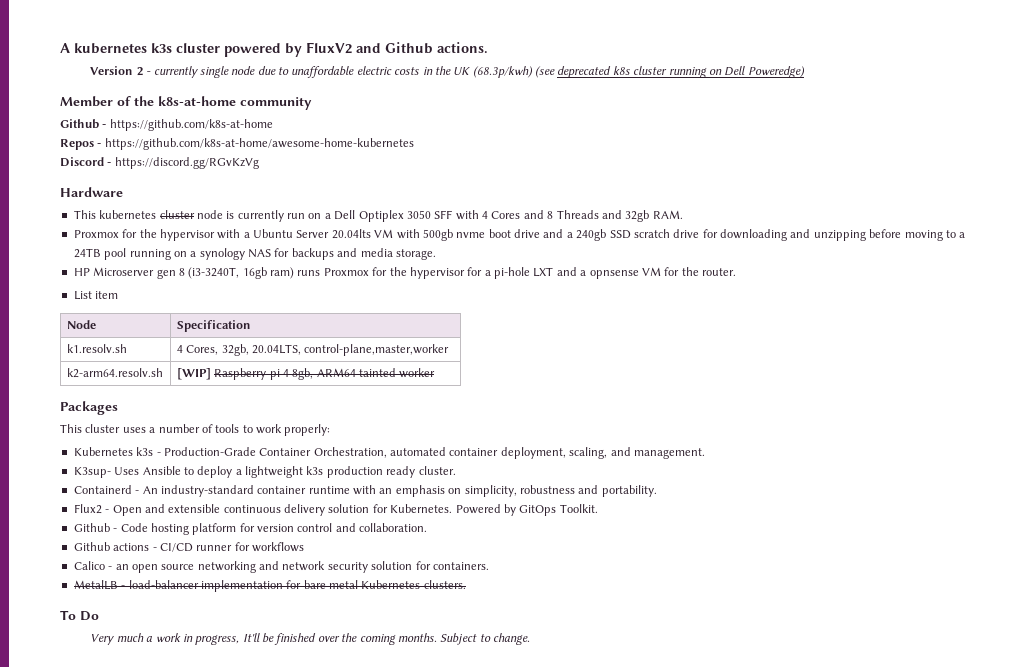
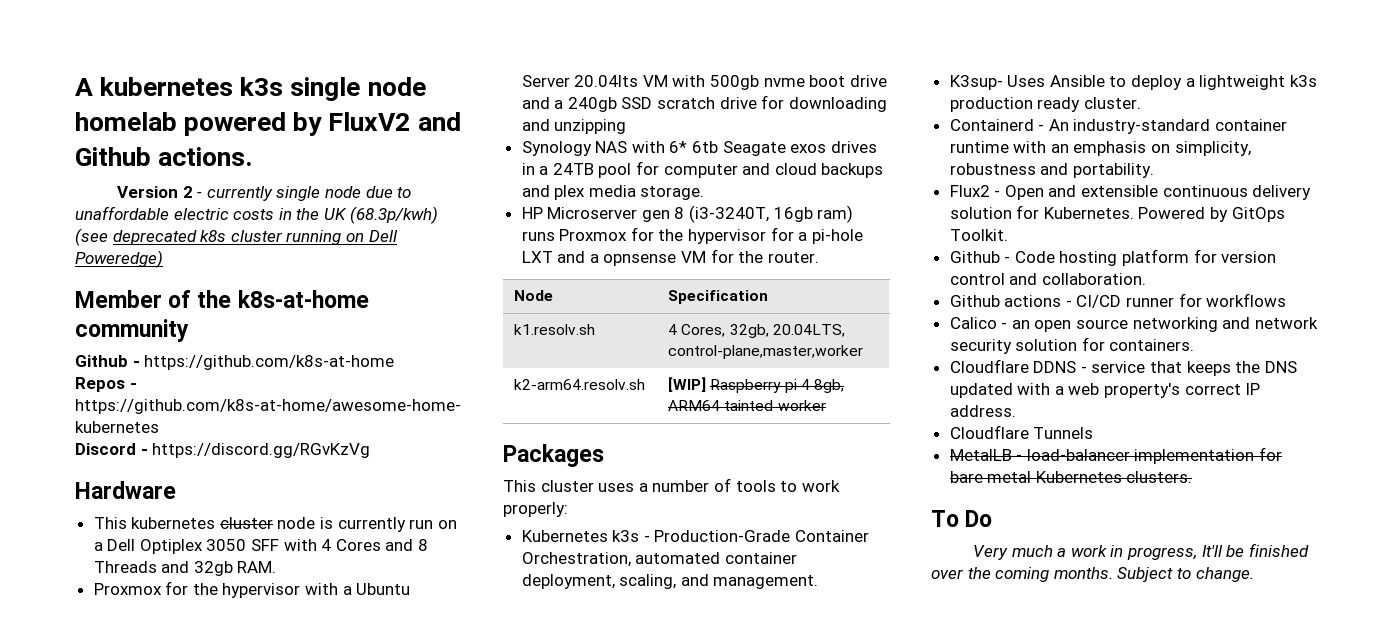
[176,43,220,53] cluster -> [290,77,426,101] [75,112,177,131] single node homelab
[869,229,966,241] [73,248,290,260] before moving to a 24TB pool running on a synology NAS for -> [521,141,877,156] [521,161,817,178] // Synology NAS with 6* 6tb Seagate exos drives in a 24TB pool for computer and cloud
(358, 252) none -> [554,185,586,200] plex
[73,291,119,300] // List item -> (819, 257) none
(489, 566) none -> [949,359,1297,376] [949,383,1261,398] [949,405,1016,417] [949,425,1094,439] // Cloudflare DDNS - service that keeps the DNS updated with a web property's correct IP address. // Cloudflare Tunnels

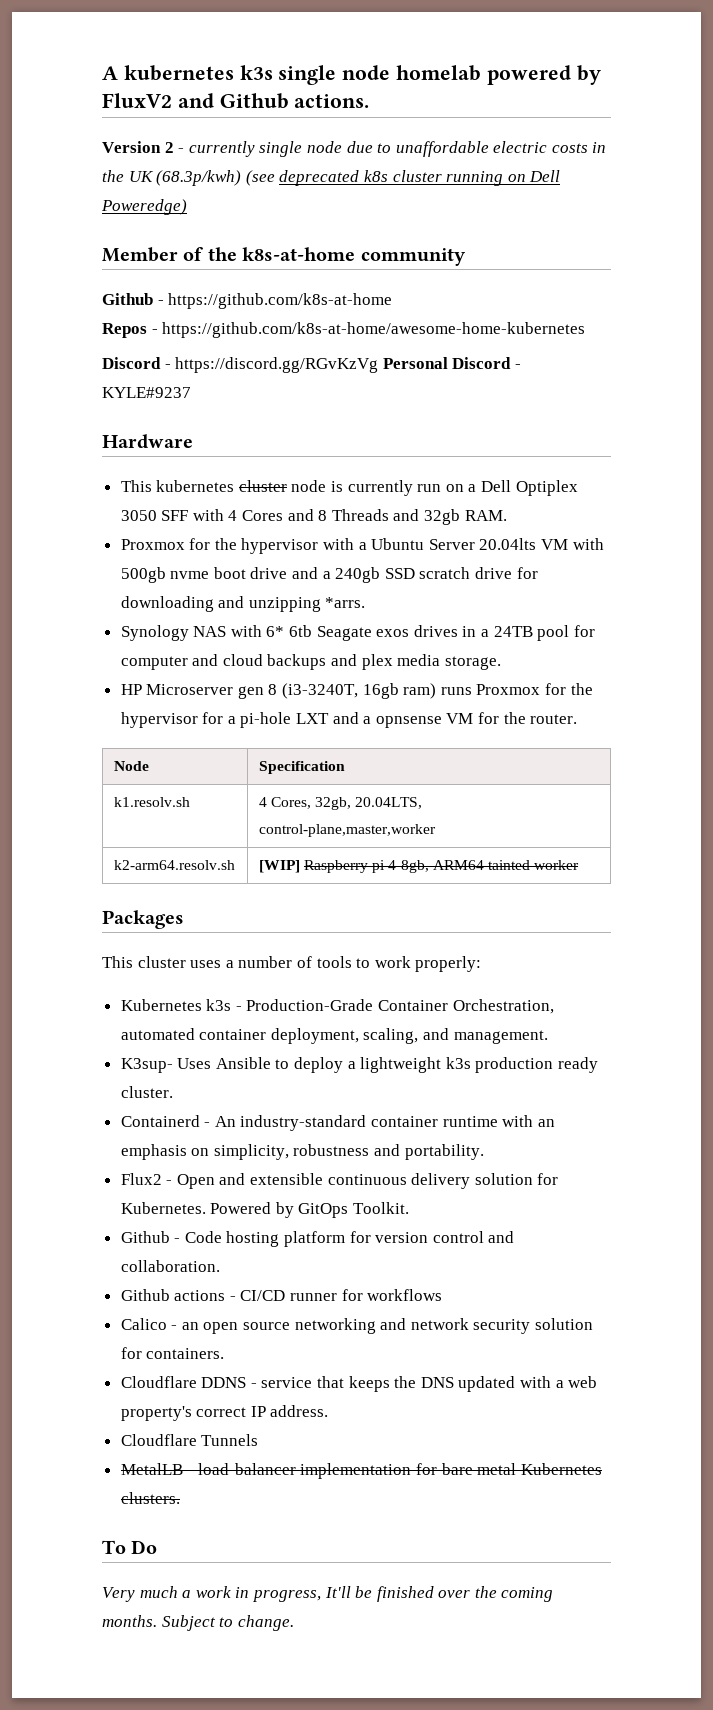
(371, 450) none -> [382,357,521,369] [102,387,191,398] Personal Discord - KYLE#9237
(627, 126) none -> [325,597,366,608] *arrs.

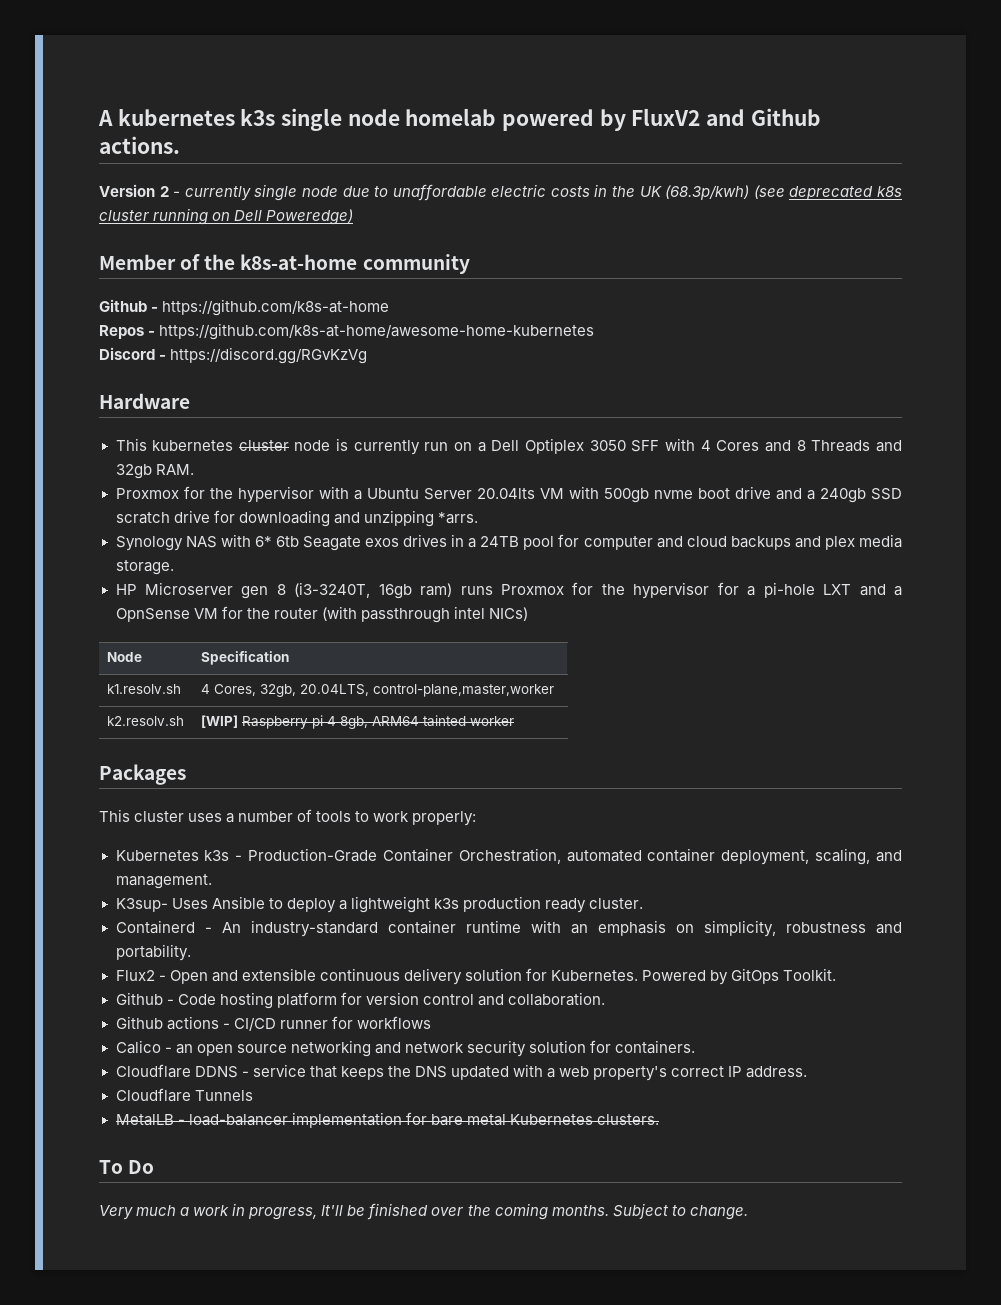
[382,357,521,369] [102,387,191,398] Personal Discord - KYLE#9237 -> (368, 355) none
[375,716,442,728] opnsense -> [115,608,190,622] OpnSense
[530,714,578,724] router. -> [273,606,528,623] router (with passthrough intel NICs)
[113,860,235,870] k2-arm64.resolv.sh -> [107,716,185,726] k2.resolv.sh

